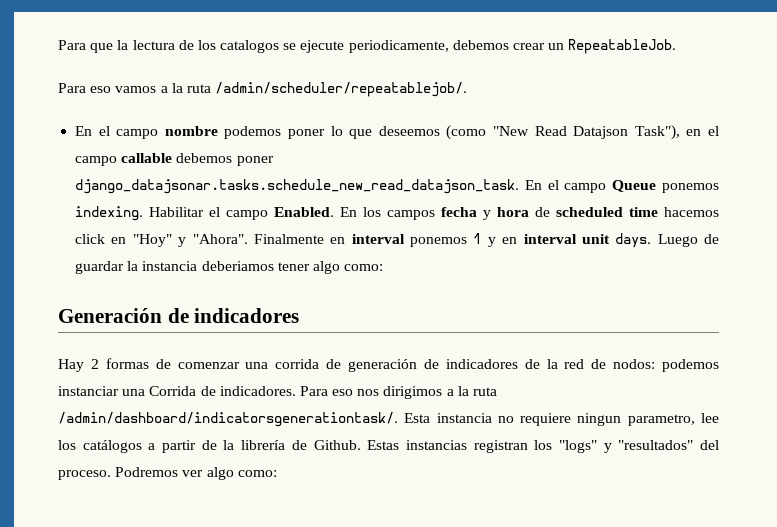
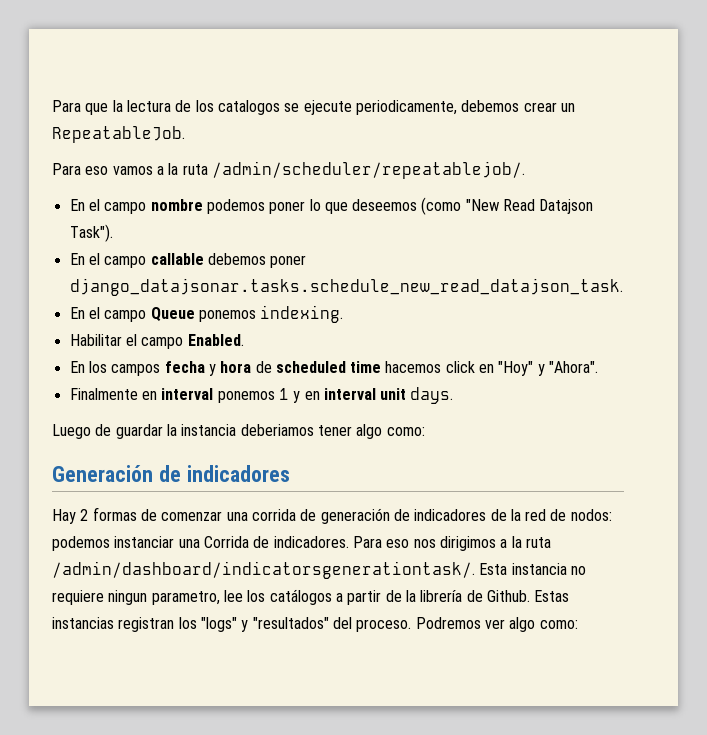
[634,125,702,140] Task"), en -> [69,224,113,242] [69,253,85,265] Task"). // En
(520, 186) none -> (623, 287) //
(144, 213) none -> (344, 314) //
(335, 212) none -> (244, 340) //
(248, 239) none -> (599, 367) //
(652, 240) none -> (454, 395) //

